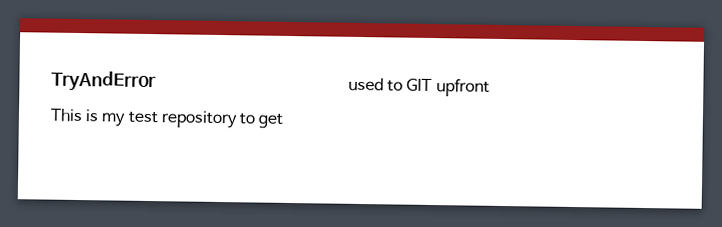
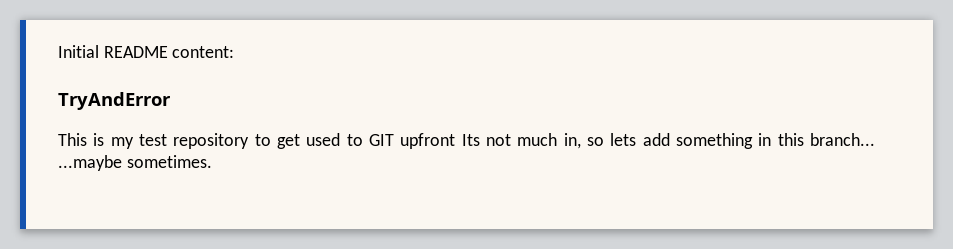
(51, 81) none -> [58,45,235,58] Initial README content: //
(490, 87) none -> [461,133,876,149] [58,155,212,171] Its not much in, so lets add something in this branch... ...maybe sometimes.

